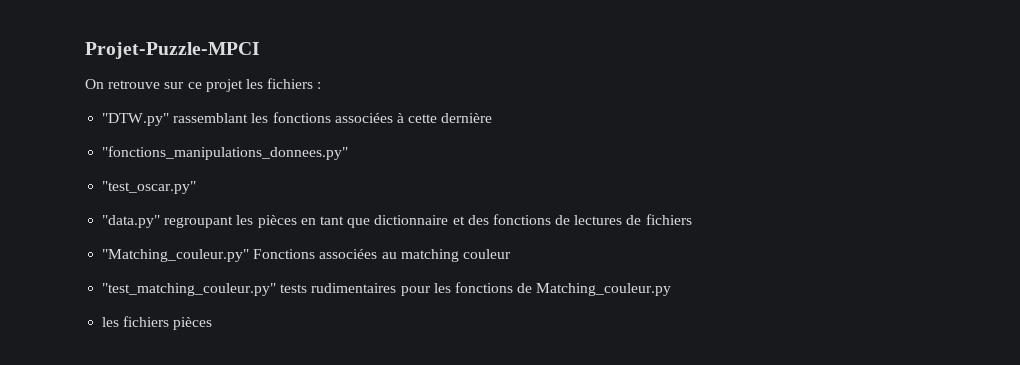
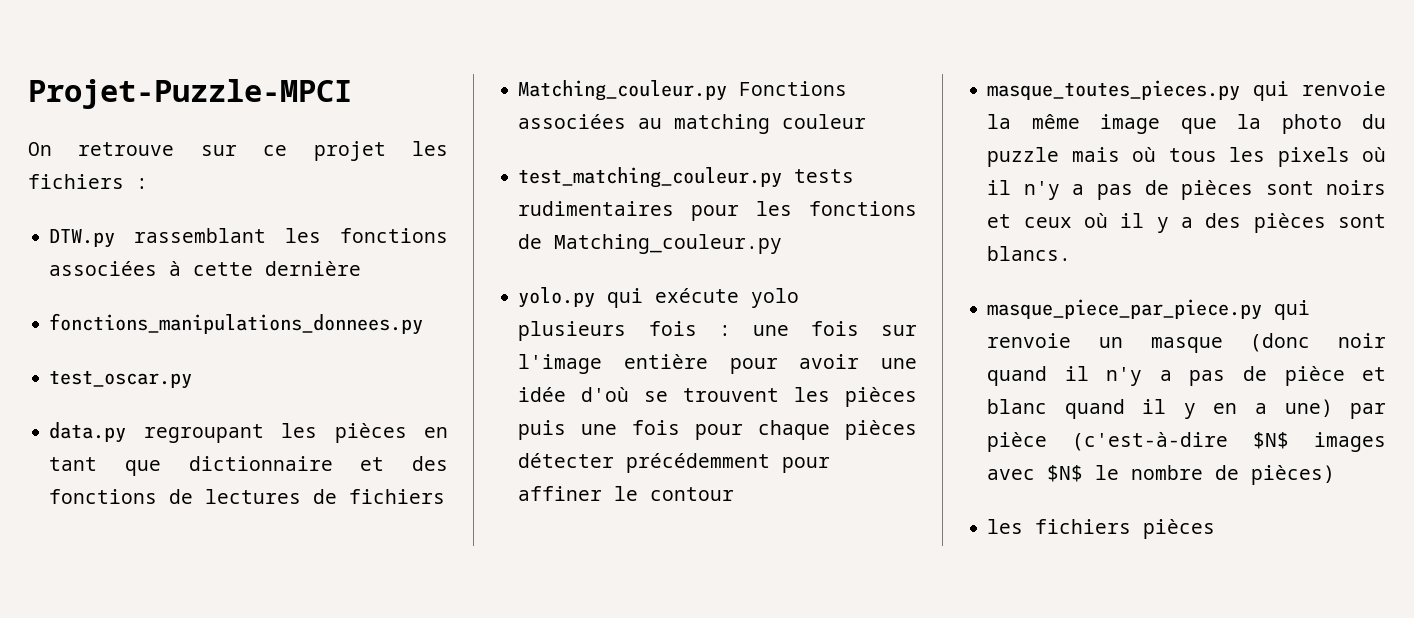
[102,113,170,126] "DTW.py" -> [49,229,116,248] DTW.py
[102,146,349,160] [102,181,197,194] [102,215,161,228] "fonctions_manipulations_donnees.py" // "test_oscar.py" // "data.py" -> [49,313,424,335] [49,370,193,389] [49,422,127,443] fonctions_manipulations_donnees.py // test_oscar.py // data.py
[102,249,250,262] "Matching_couleur.py" -> [518,80,728,101] Matching_couleur.py
[102,283,277,296] "test_matching_couleur.py" -> [518,167,783,188] test_matching_couleur.py
(672, 289) none -> [518,287,800,308] [518,321,917,341] [518,354,917,374] [518,387,917,407] [518,420,917,440] [518,453,831,473] [518,486,735,501] [987,80,1386,101] [987,114,1386,134] [987,147,1386,167] [987,180,1386,200] [987,213,1386,233] [987,246,1072,261] [987,299,1311,320] [987,333,1386,353] [987,366,1386,386] [987,399,1386,419] [987,432,1386,452] [987,465,1336,485] // yolo.py qui exécute yolo plusieurs fois : une fois sur l'image entière pour avoir une idée d'où se trouvent les pièces puis une fois pour chaque pièces détecter précédemment pour affiner le contour // masque_toutes_pieces.py qui renvoie la même image que la photo du puzzle mais où tous les pixels où il n'y a pas de pièces sont noirs et ceux où il y a des pièces sont blancs. // masque_piece_par_piece.py qui renvoie un masque (donc noir quand il n'y a pas de pièce et blanc quand il y en a une) par pièce (c'est-à-dire $N$ images avec $N$ le nombre de pièces)

